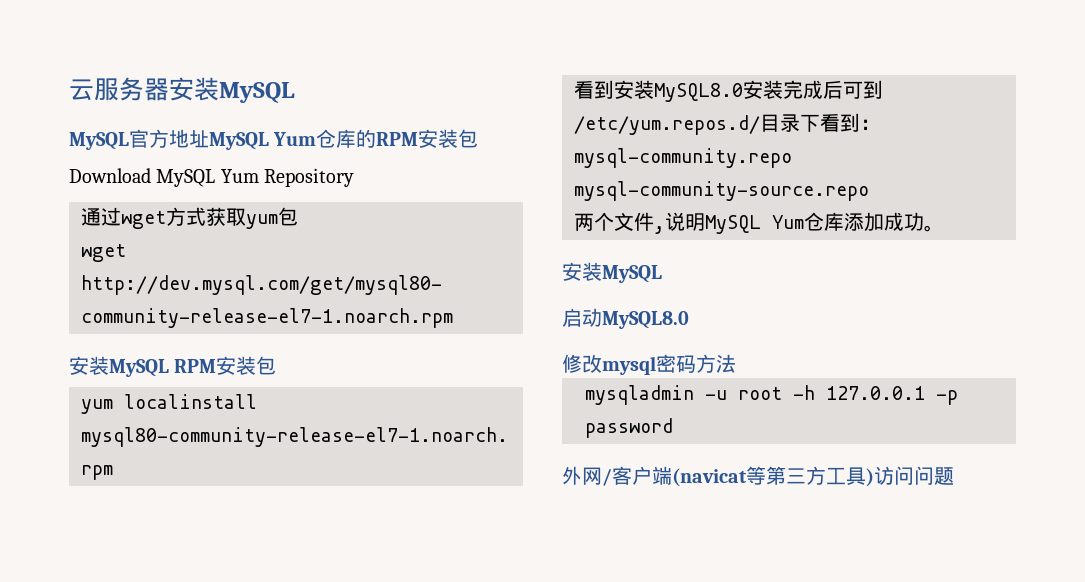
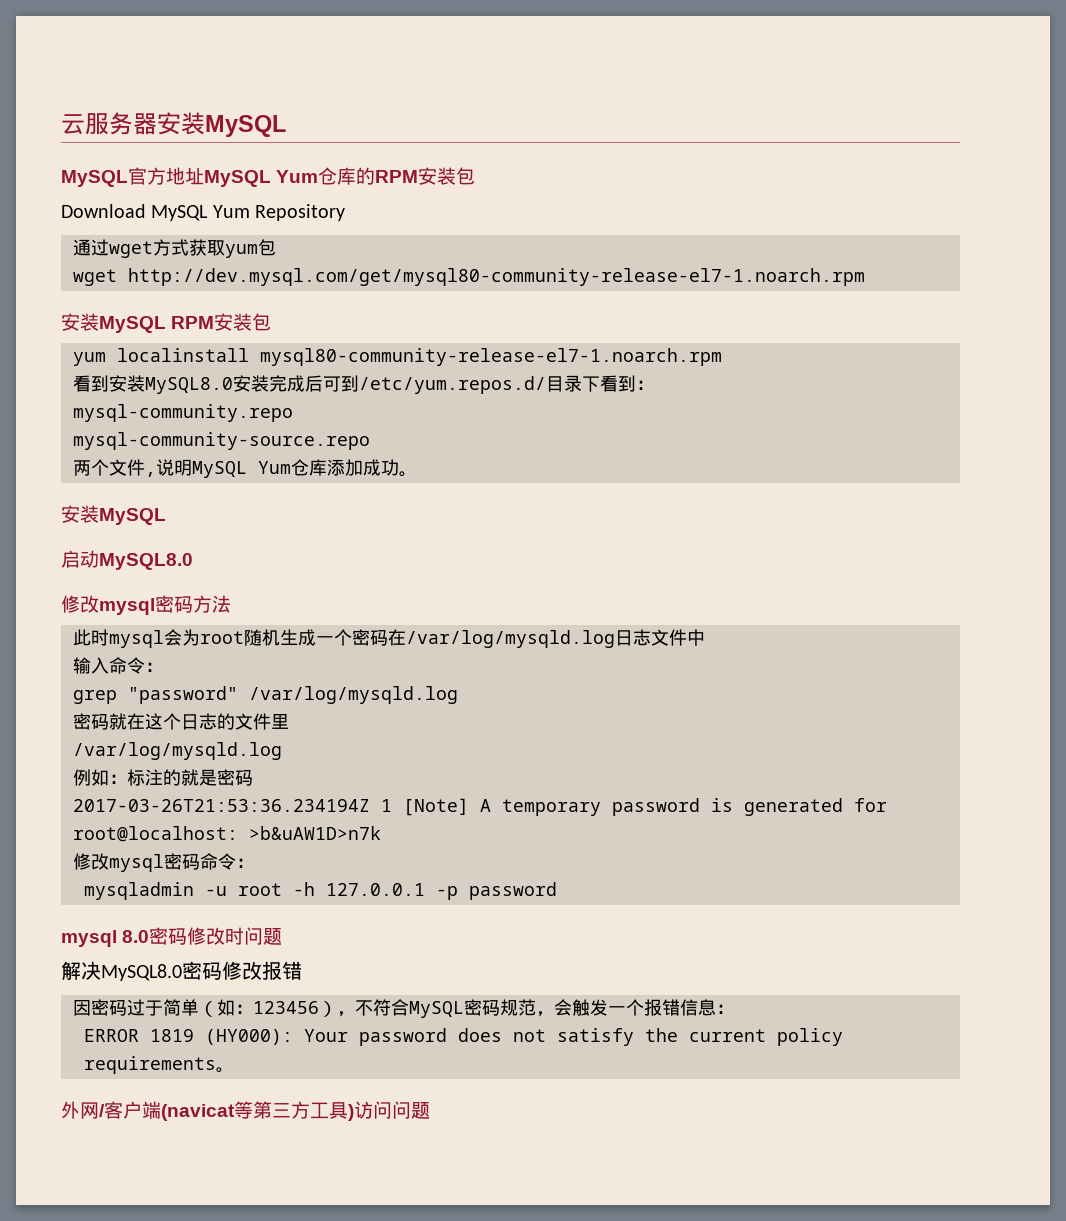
(736, 363) none -> [73,629,705,648] [73,657,163,674] [73,686,458,704] [73,713,289,730] [73,742,282,760] [73,769,253,786] [73,798,887,816] [73,826,381,842] [73,853,254,872] // 此时mysql会为root随机生成一个密码在/var/log/mysqld.log日志文件中 // 输入命令： // grep "password" /var/log/mysqld.log // 密码就在这个日志的文件里 // /var/log/mysqld.log // 例如：标注的就是密码 // 2017-03-26T21:53:36.234194Z 1 [Note] A temporary password is generated for root@localhost: >b&uAW1D>n7k // 修改mysql密码命令：
(673, 428) none -> [61,927,283,947] [61,961,302,981] [73,999,734,1018] [84,1028,843,1046] [84,1056,234,1074] // mysql 8.0密码修改时问题 // 解决MySQL8.0密码修改报错 // 因密码过于简单（如：123456），不符合MySQL密码规范，会触发一个报错信息： // ERROR 1819 (HY000): Your password does not satisfy the current policy requirements。

